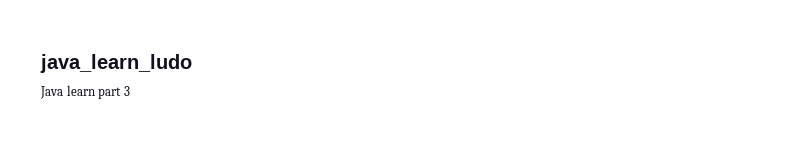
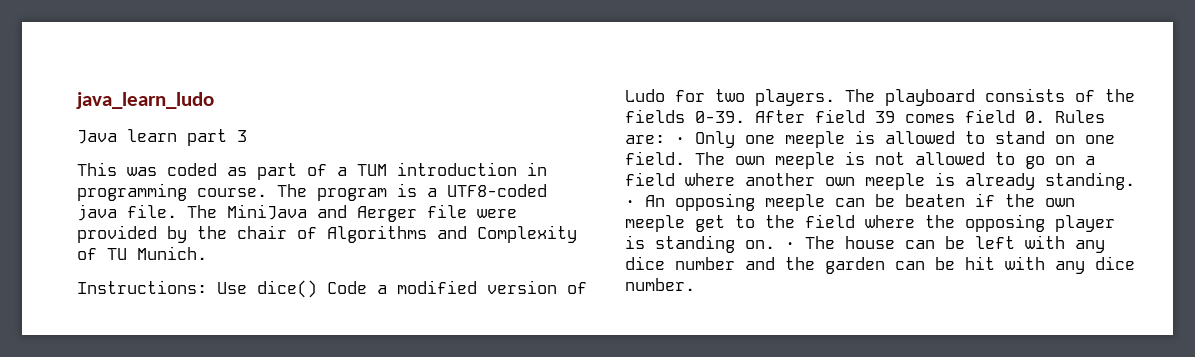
(130, 91) none -> [77,162,547,180] [77,183,547,201] [77,204,517,222] [77,225,577,243] [77,246,207,260] [77,280,587,298] [625,88,1135,106] [625,109,1105,123] [625,130,1115,148] [625,151,1095,169] [625,172,1135,190] [625,193,1075,211] [625,214,1115,232] [625,235,1105,253] [625,256,1135,274] [625,278,695,291] // This was coded as part of a TUM introduction in programming course. The program is a UTF8-coded java file. The MiniJava and Aerger file were provided by the chair of Algorithms and Complexity of TU Munich. // Instructions: Use dice() Code a modified version of Ludo for two players. The playboard consists of the fields 0-39. After field 39 comes field 0. Rules are: • Only one meeple is allowed to stand on one field. The own meeple is not allowed to go on a field where another own meeple is already standing. • An opposing meeple can be beaten if the own meeple get to the field where the opposing player is standing on. • The house can be left with any dice number and the garden can be hit with any dice number.

